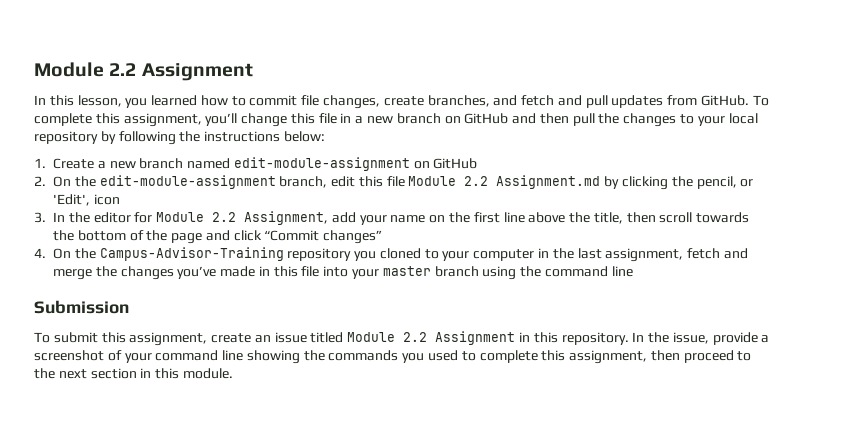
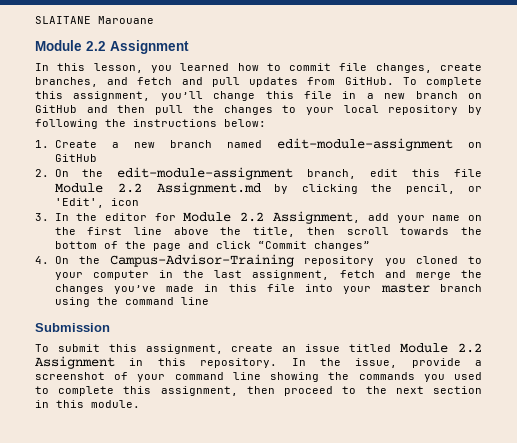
(34, 69) none -> [35,16,154,24] SLAITANE Marouane //

